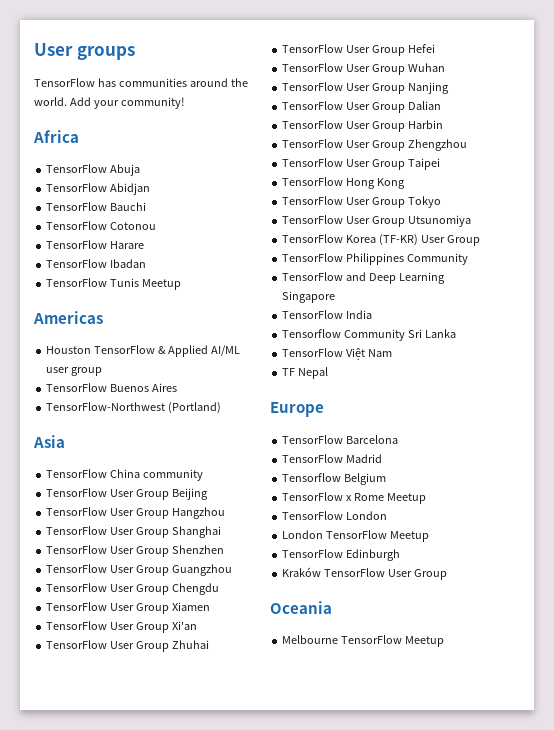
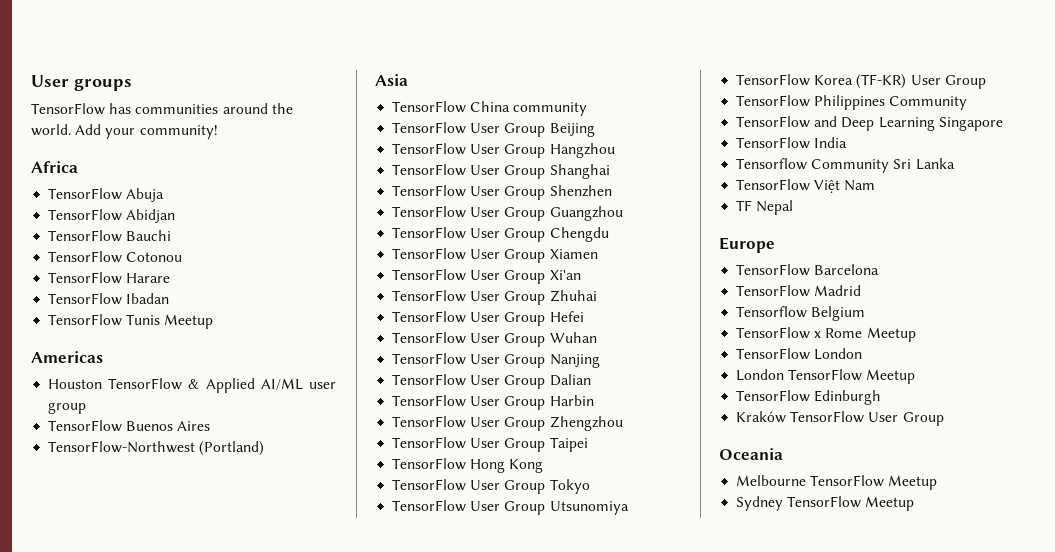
(445, 641) none -> [736,496,915,511] // Sydney TensorFlow Meetup

